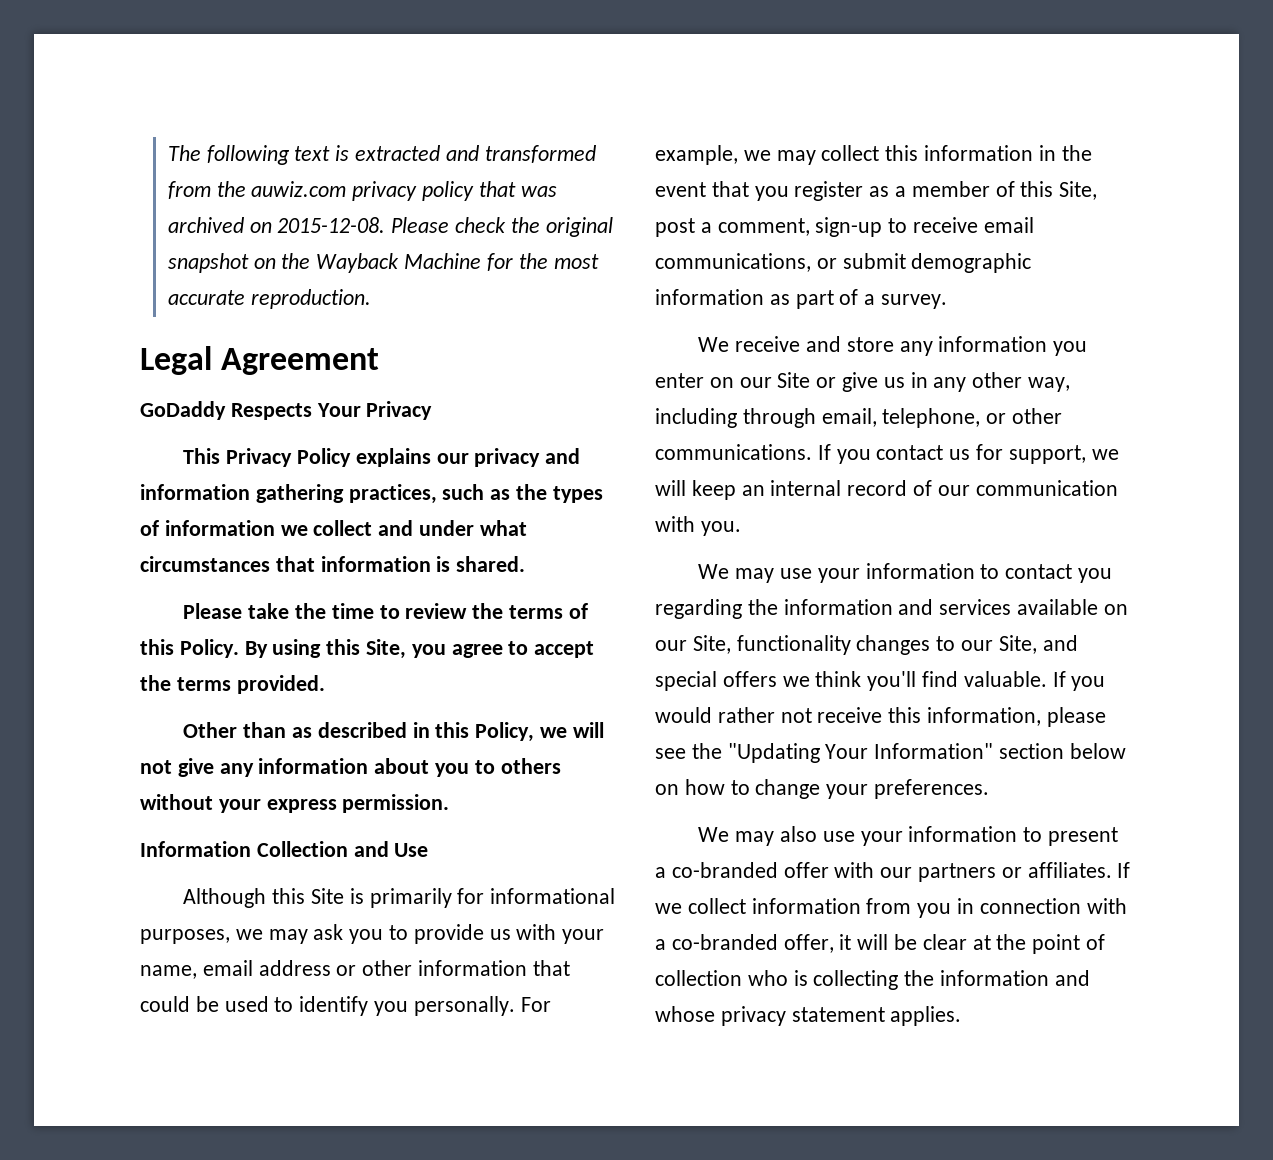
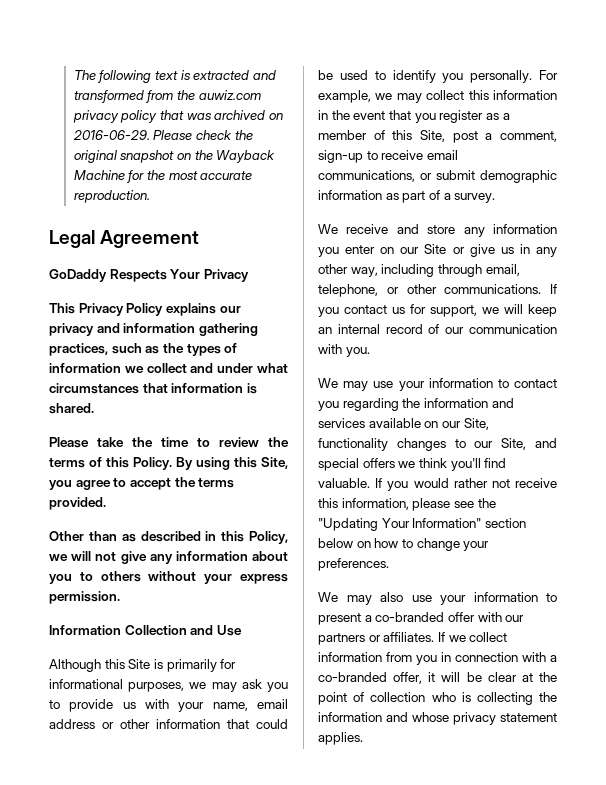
[277,217,386,233] 2015-12-08. -> [72,130,150,140] 2016-06-29.

